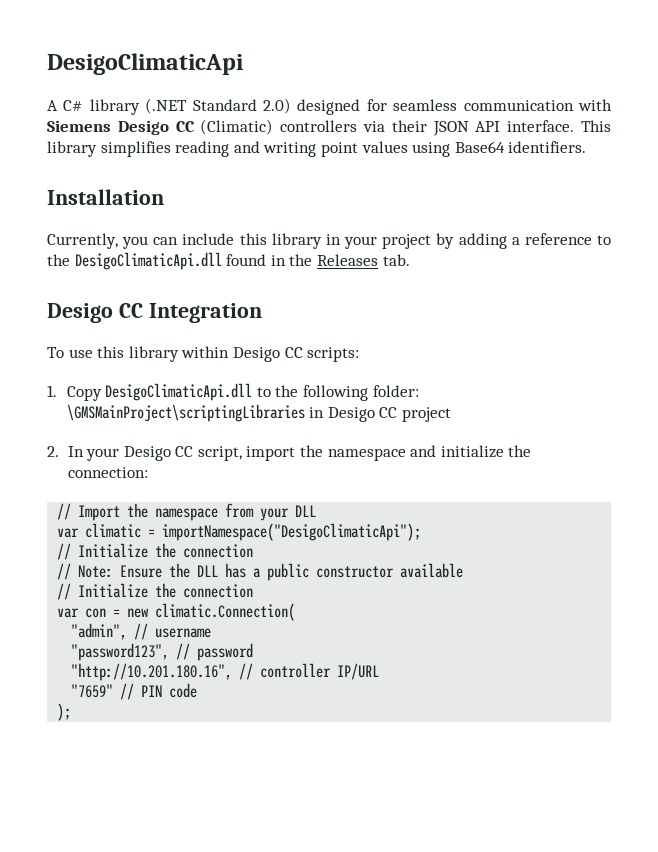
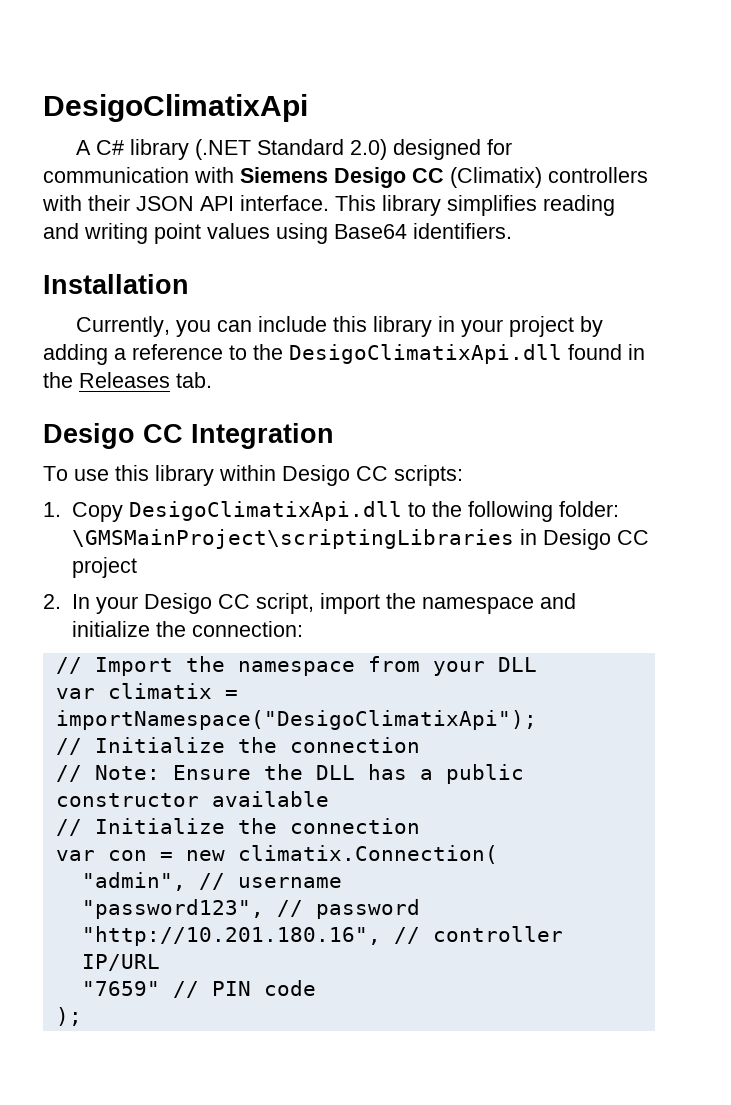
[47,53,244,75] DesigoClimaticApi -> [43,94,308,122] DesigoClimatixApi
[393,99,458,111] seamless -> (512, 147) none
[200,119,386,135] (Climatic) controllers via -> [450,167,648,188] [42,195,82,211] (Climatix) controllers with
[74,252,222,270] DesigoClimaticApi.dll -> [289,344,562,364] DesigoClimatixApi.dll
[105,383,253,401] DesigoClimaticApi.dll -> [128,501,402,521] DesigoClimatixApi.dll
[85,523,422,541] climatic = importNamespace("DesigoClimaticApi"); -> [107,683,238,699] [55,710,537,730] climatix = importNamespace("DesigoClimatixApi");
[155,603,296,621] climatic.Connection( -> [237,845,498,864] climatix.Connection(

